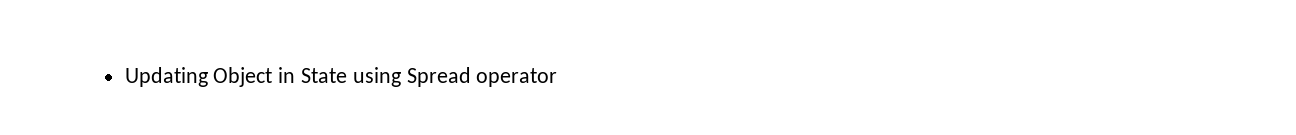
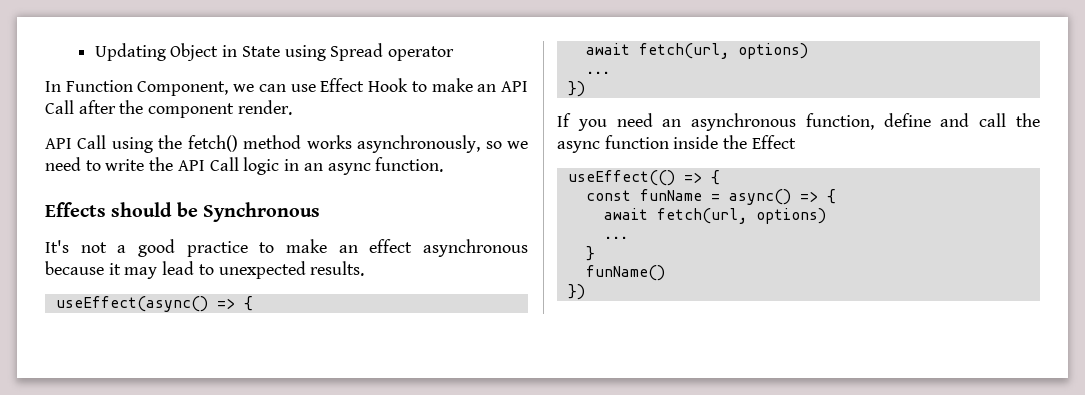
(558, 77) none -> [45,78,529,96] [45,100,292,118] [45,135,529,153] [45,157,444,175] [45,202,320,222] [45,239,528,257] [45,261,365,279] [55,296,253,312] [585,43,808,59] [585,71,610,74] [567,81,585,97] [557,113,1040,131] [557,135,796,153] [567,170,720,186] [585,189,836,205] [603,208,826,224] [603,236,628,239] [585,246,595,261] [585,265,665,281] [567,284,585,300] // In Function Component, we can use Effect Hook to make an API Call after the component render. // API Call using the fetch() method works asynchronously, so we need to write the API Call logic in an async function. // Effects should be Synchronous // It's not a good practice to make an effect asynchronous because it may lead to unexpected results. // useEffect(async() => { // await fetch(url, options) // ... // }) // If you need an asynchronous function, define and call the async function inside the Effect // useEffect(() => { // const funName = async() => { // await fetch(url, options) // ... // } // funName() // })

